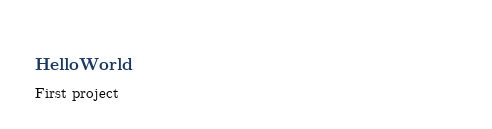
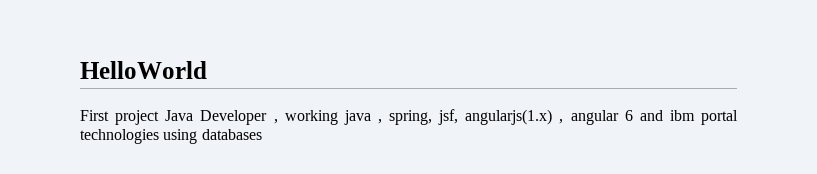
(119, 95) none -> [165,109,738,125] [80,129,262,144] Java Developer , working java , spring, jsf, angularjs(1.x) , angular 6 and ibm portal technologies using databases

